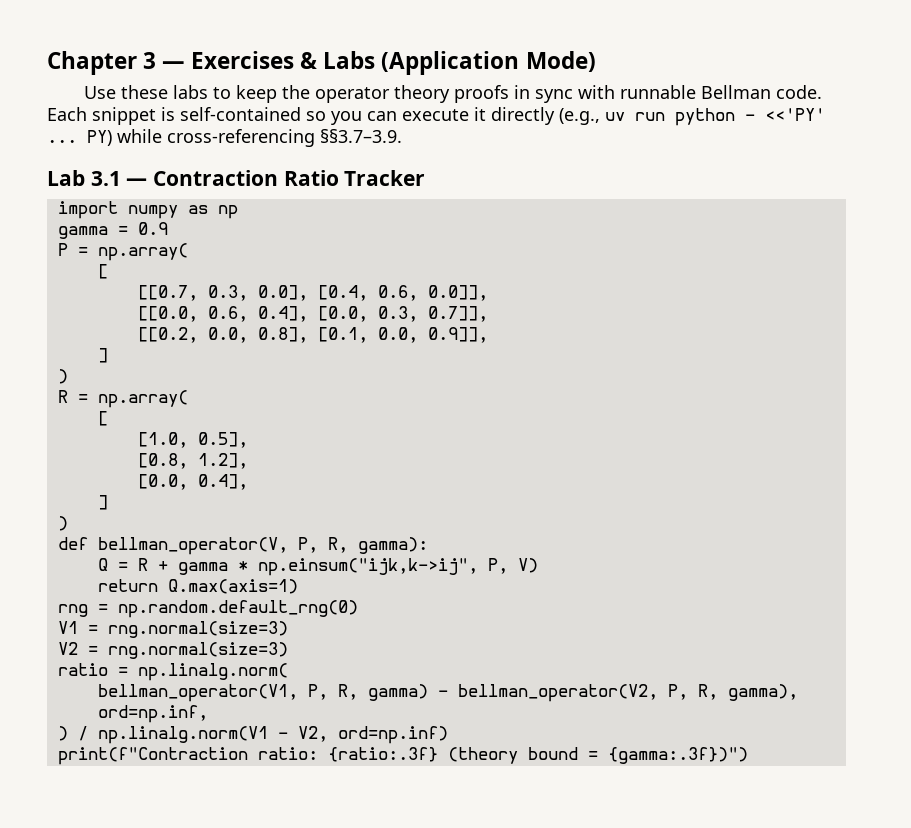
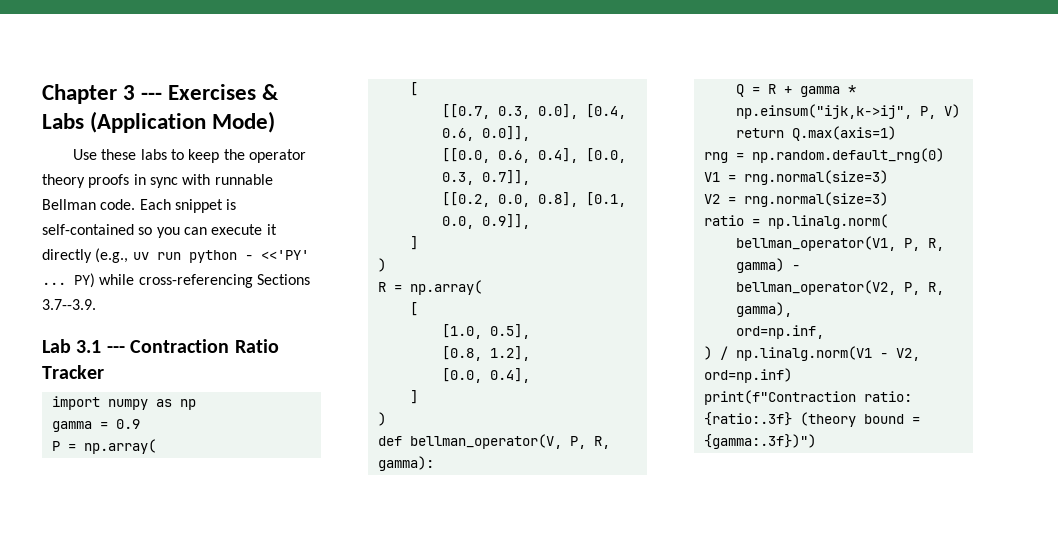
[162,61,186,69] — -> [141,92,163,100] ---
[320,129,402,143] §§3.7–3.9. -> [256,274,310,285] [42,299,96,310] Sections 3.7--3.9.
[126,178,148,186] — -> [106,346,125,353] ---

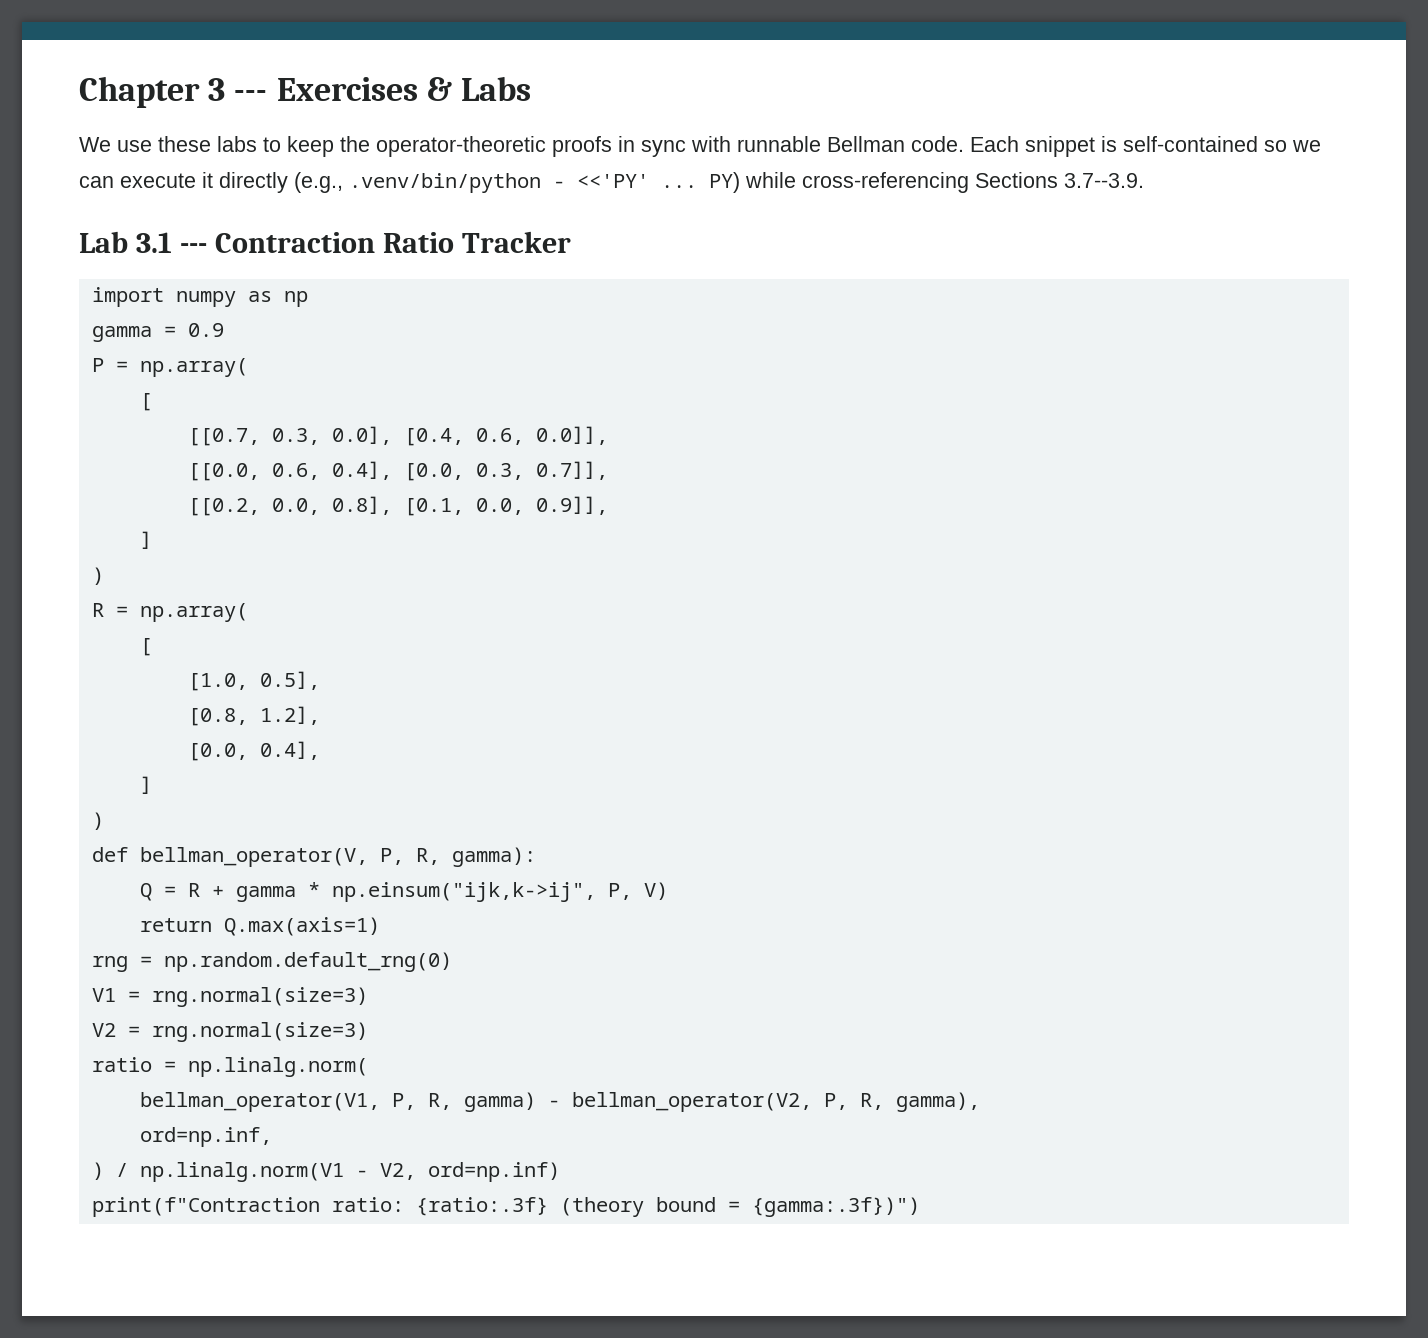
[90,111,276,133] [73,149,98,160] (Application Mode) // Use -> [79,137,152,152] // We use
[249,149,307,163] [42,174,85,188] operator theory -> [376,136,546,157] operator-theoretic
[156,227,180,238] you -> [1292,140,1321,152] we
[132,250,237,263] uv run python -> [349,173,541,193] .venv/bin/python

